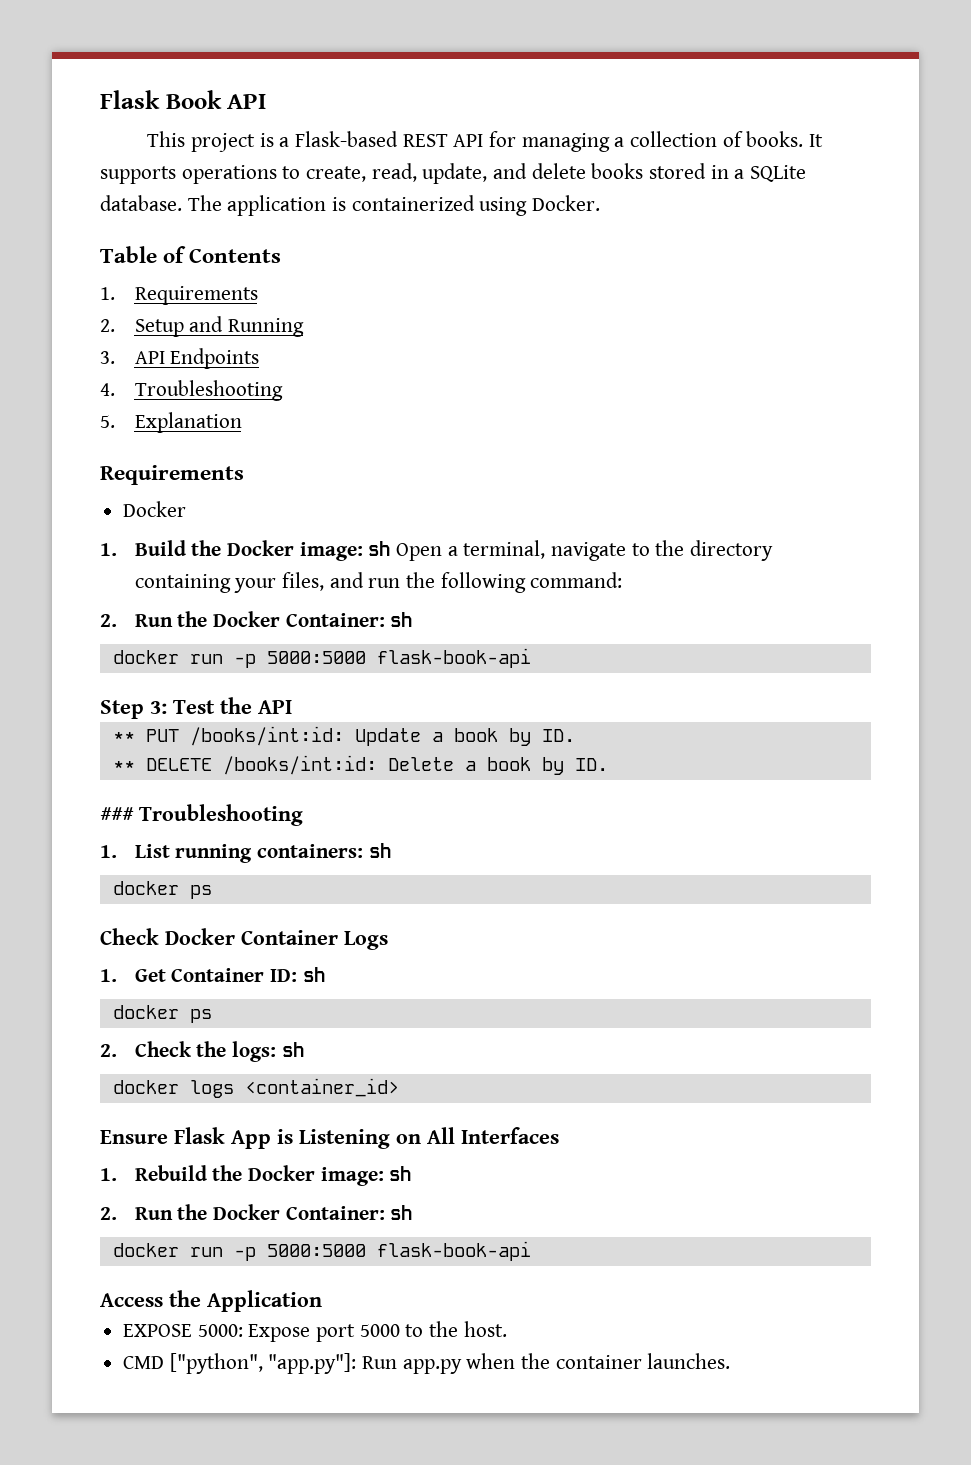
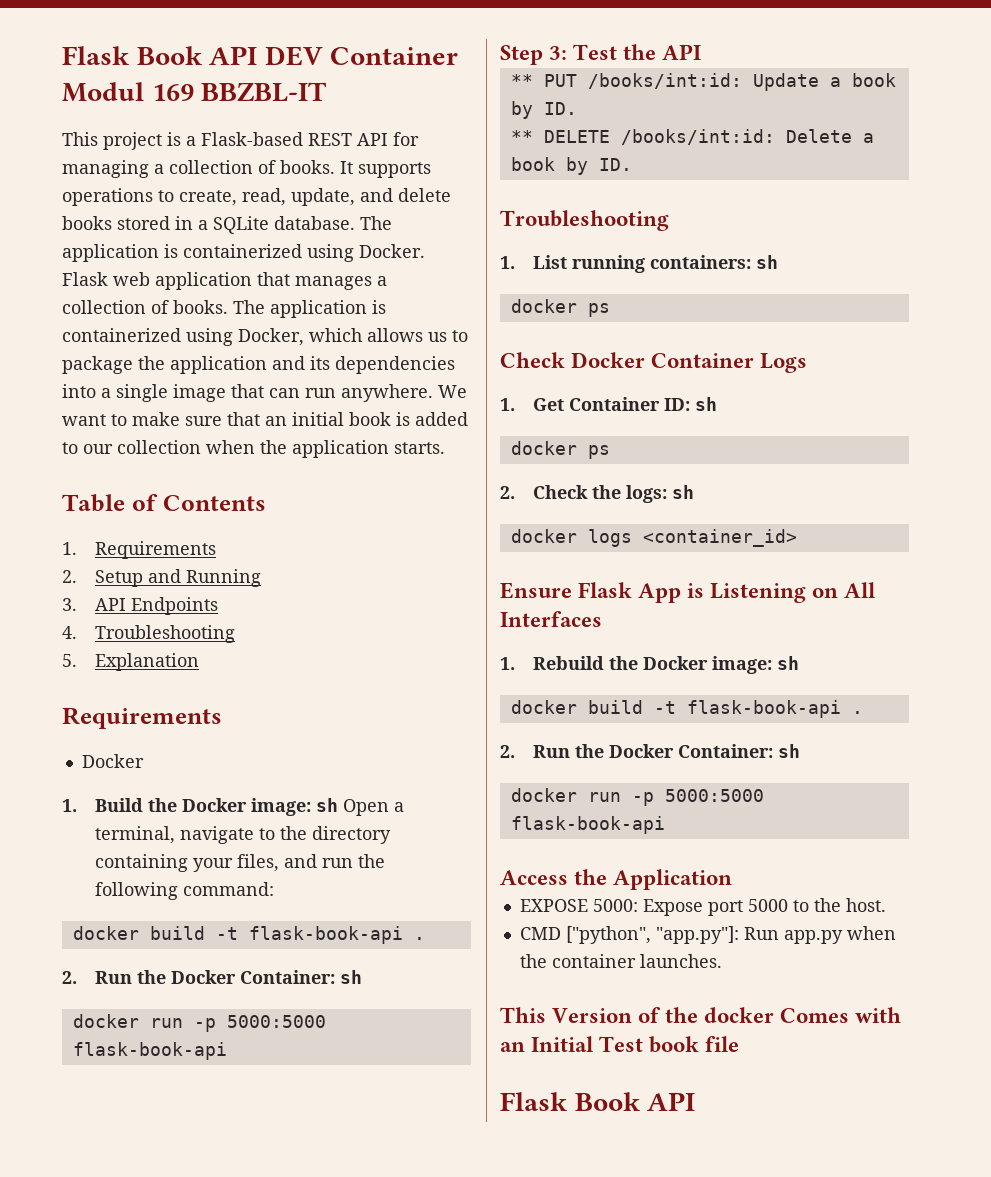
[100,90,267,109] Flask Book API -> [62,46,459,66] [62,82,328,102] Flask Book API DEV Container Modul 169 BBZBL-IT
(601, 203) none -> [62,272,387,290] [62,300,386,318] [62,328,468,346] [62,356,455,374] [62,384,467,402] [62,412,468,426] [62,440,445,458] Flask web application that manages a collection of books. The application is containerized using Docker, which allows us to package the application and its dependencies into a single image that can run anywhere. We want to make sure that an initial book is added to our collection when the application starts.
(623, 580) none -> [72,926,425,944] // docker build -t flask-book-api .
[100,807,134,821] ### -> (632, 164) none
(412, 1173) none -> [510,700,863,718] // docker build -t flask-book-api .
(731, 1361) none -> [500,1007,902,1023] [500,1036,740,1053] [500,1092,696,1111] // This Version of the docker Comes with an Initial Test book file // Flask Book API

